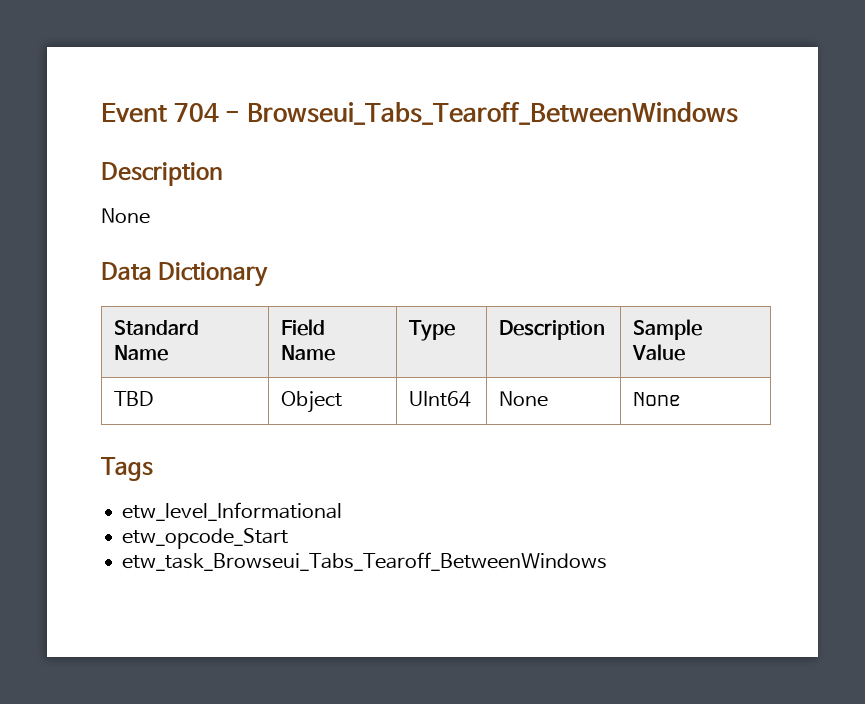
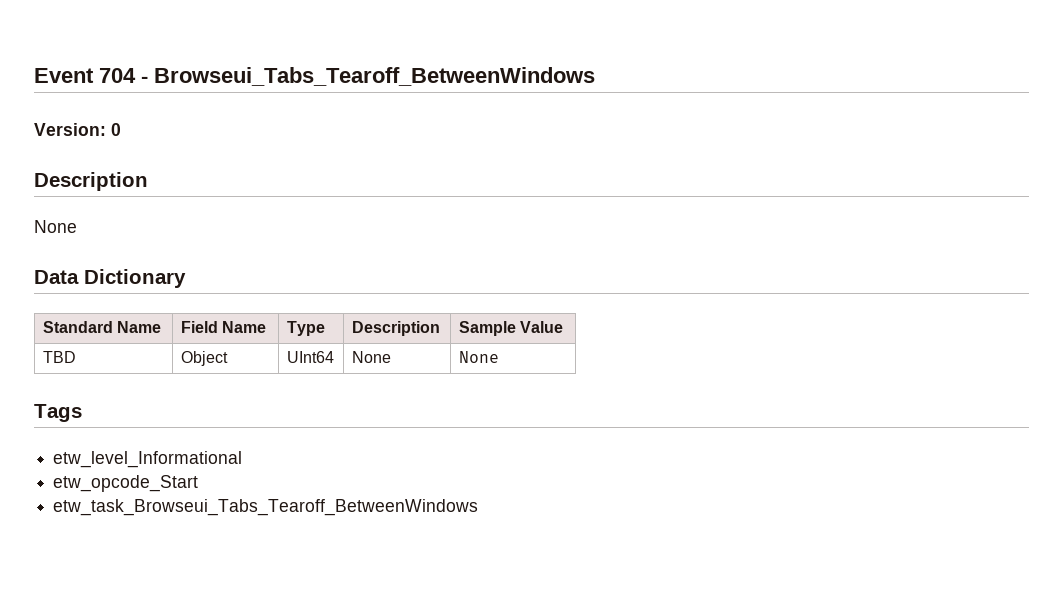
(738, 113) none -> [34,123,121,136] // Version: 0

